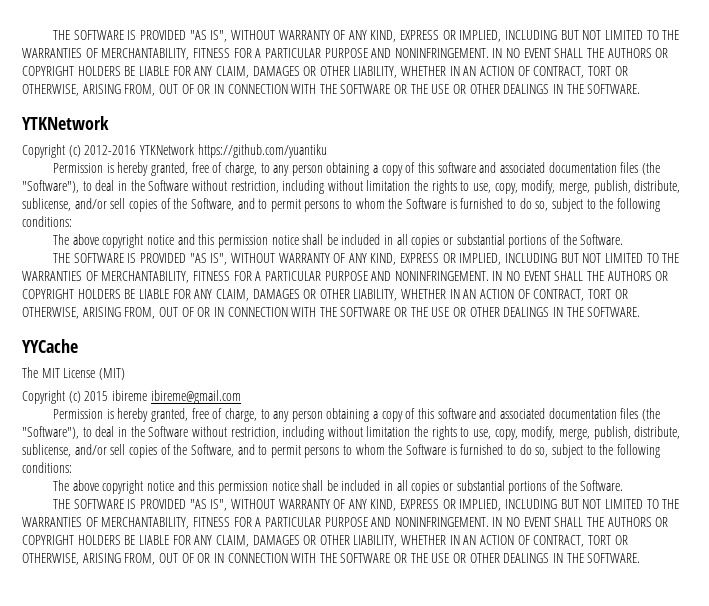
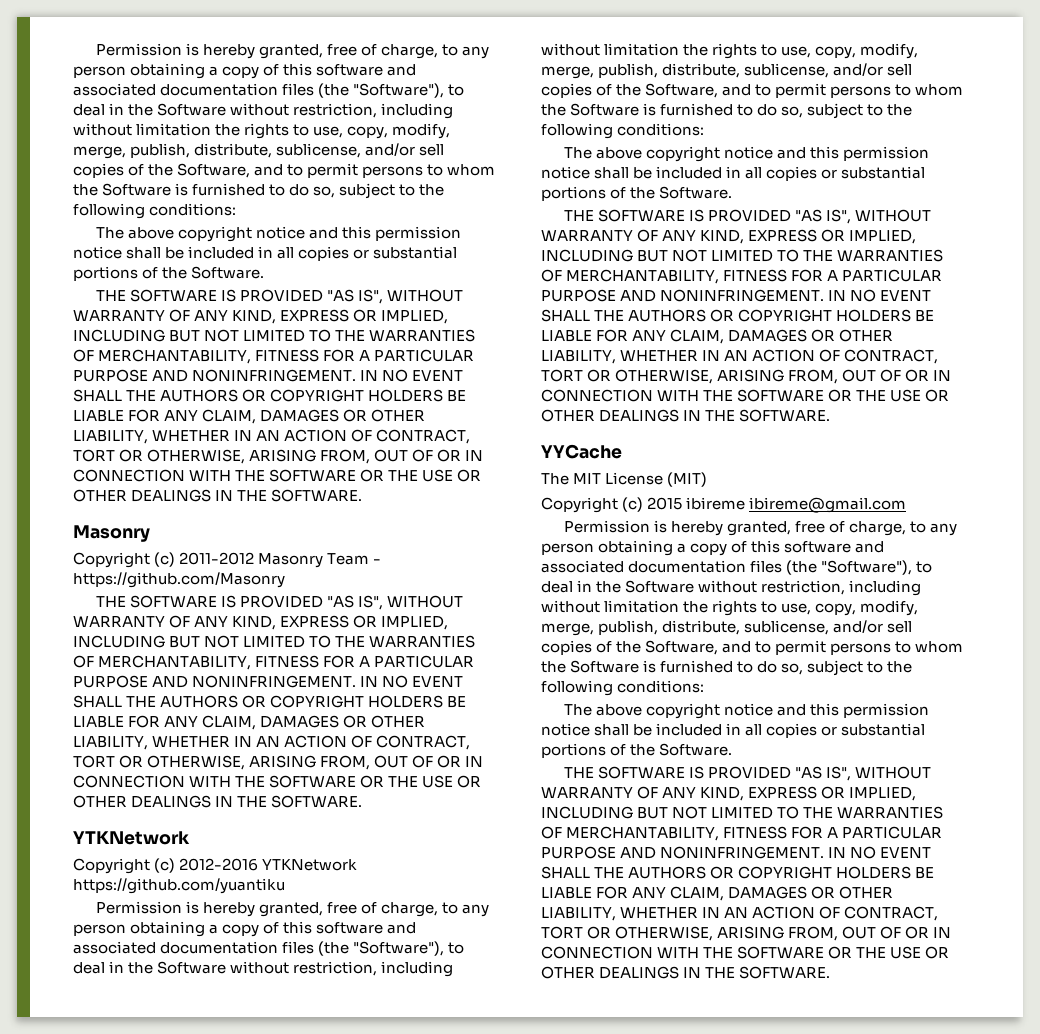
(53, 35) none -> [95,43,490,59] [73,63,417,79] [73,83,465,98] [73,103,454,119] [73,123,451,139] [73,143,445,159] [73,163,496,178] [73,183,445,199] [73,203,237,219] [95,226,462,242] [73,246,458,261] [73,266,265,281] [95,289,464,304] [73,309,449,324] [73,329,476,342] [73,349,475,364] [73,369,464,382] [73,389,467,402] [73,409,426,424] [73,429,471,444] [73,449,484,464] [73,469,482,482] [73,489,363,502] [73,525,150,542] [73,552,382,568] [73,572,285,588] Permission is hereby granted, free of charge, to any person obtaining a copy of this software and associated documentation files (the "Software"), to deal in the Software without restriction, including without limitation the rights to use, copy, modify, merge, publish, distribute, sublicense, and/or sell copies of the Software, and to permit persons to whom the Software is furnished to do so, subject to the following conditions: // The above copyright notice and this permission notice shall be included in all copies or substantial portions of the Software. // THE SOFTWARE IS PROVIDED "AS IS", WITHOUT WARRANTY OF ANY KIND, EXPRESS OR IMPLIED, INCLUDING BUT NOT LIMITED TO THE WARRANTIES OF MERCHANTABILITY, FITNESS FOR A PARTICULAR PURPOSE AND NONINFRINGEMENT. IN NO EVENT SHALL THE AUTHORS OR COPYRIGHT HOLDERS BE LIABLE FOR ANY CLAIM, DAMAGES OR OTHER LIABILITY, WHETHER IN AN ACTION OF CONTRACT, TORT OR OTHERWISE, ARISING FROM, OUT OF OR IN CONNECTION WITH THE SOFTWARE OR THE USE OR OTHER DEALINGS IN THE SOFTWARE. // Masonry // Copyright (c) 2011-2012 Masonry Team - https://github.com/Masonry //

